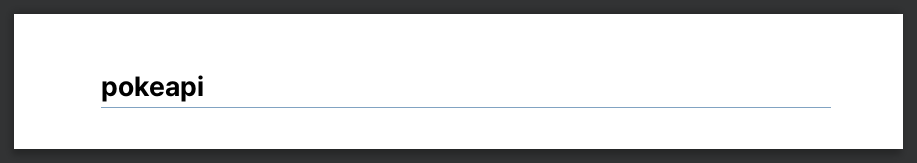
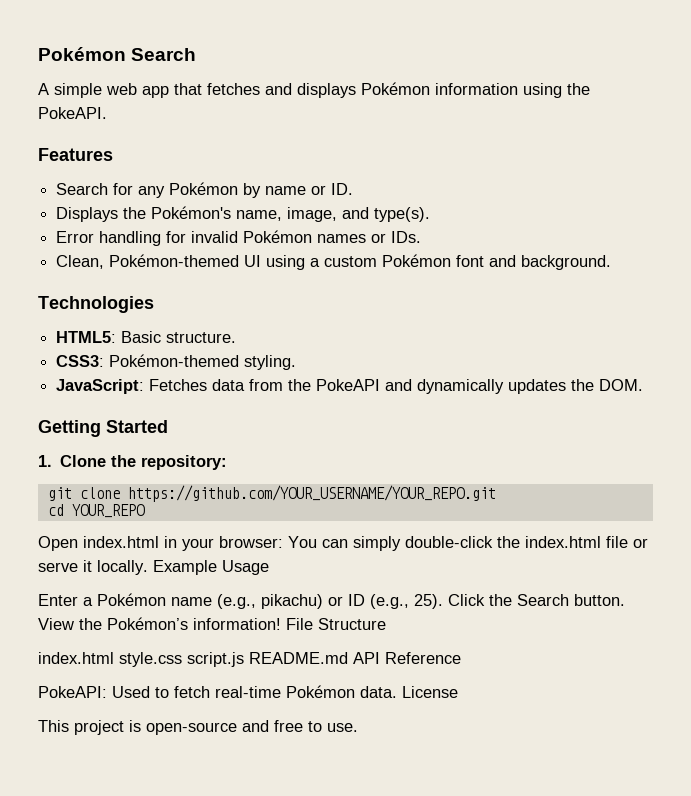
[101,75,204,102] pokeapi -> [38,47,197,61] [38,82,590,98] [38,107,107,119] [38,148,113,161] [56,182,354,198] [56,206,431,222] [56,230,422,246] [56,254,612,270] [38,296,154,313] [56,331,237,343] [56,354,297,370] [56,379,644,394] [38,420,168,437] [38,455,228,470] [47,485,496,502] [47,504,145,518] [38,536,648,551] [38,560,269,575] [38,593,625,609] [38,617,386,630] [38,652,461,667] [38,685,458,698] [38,720,358,735] Pokémon Search // A simple web app that fetches and displays Pokémon information using the PokeAPI. // Features // Search for any Pokémon by name or ID. // Displays the Pokémon's name, image, and type(s). // Error handling for invalid Pokémon names or IDs. // Clean, Pokémon-themed UI using a custom Pokémon font and background. // Technologies // HTML5: Basic structure. // CSS3: Pokémon-themed styling. // JavaScript: Fetches data from the PokeAPI and dynamically updates the DOM. // Getting Started // 1. Clone the repository: // git clone https://github.com/YOUR_USERNAME/YOUR_REPO.git // cd YOUR_REPO // Open index.html in your browser: You can simply double-click the index.html file or serve it locally. Example Usage // Enter a Pokémon name (e.g., pikachu) or ID (e.g., 25). Click the Search button. View the Pokémon’s information! File Structure // index.html style.css script.js README.md API Reference // PokeAPI: Used to fetch real-time Pokémon data. License // This project is open-source and free to use.

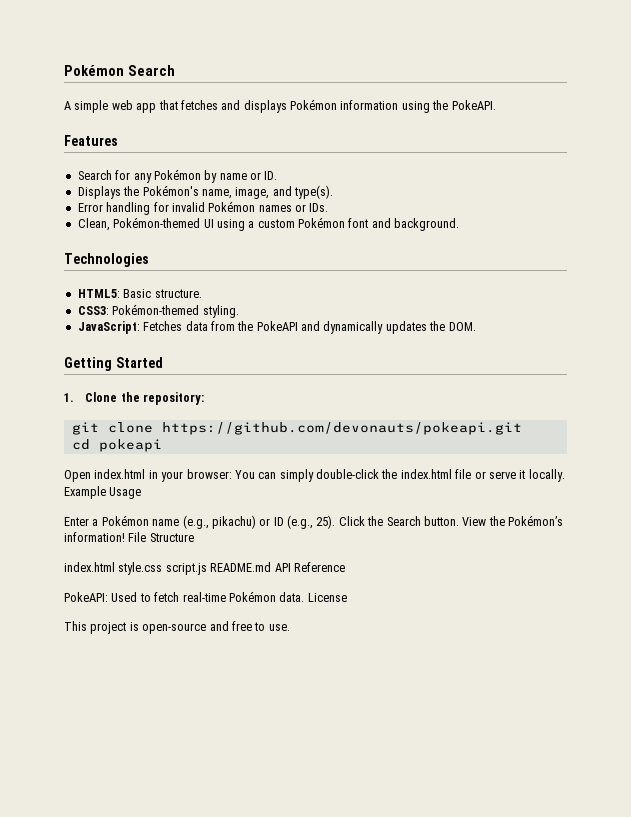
[127,485,496,502] https://github.com/YOUR_USERNAME/YOUR_REPO.git -> [161,422,522,435] https://github.com/devonauts/pokeapi.git
[71,504,145,518] YOUR_REPO -> [98,439,162,452] pokeapi

